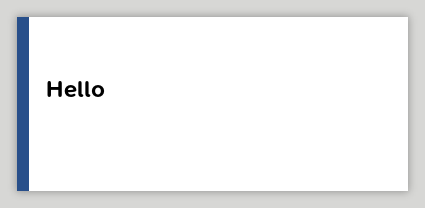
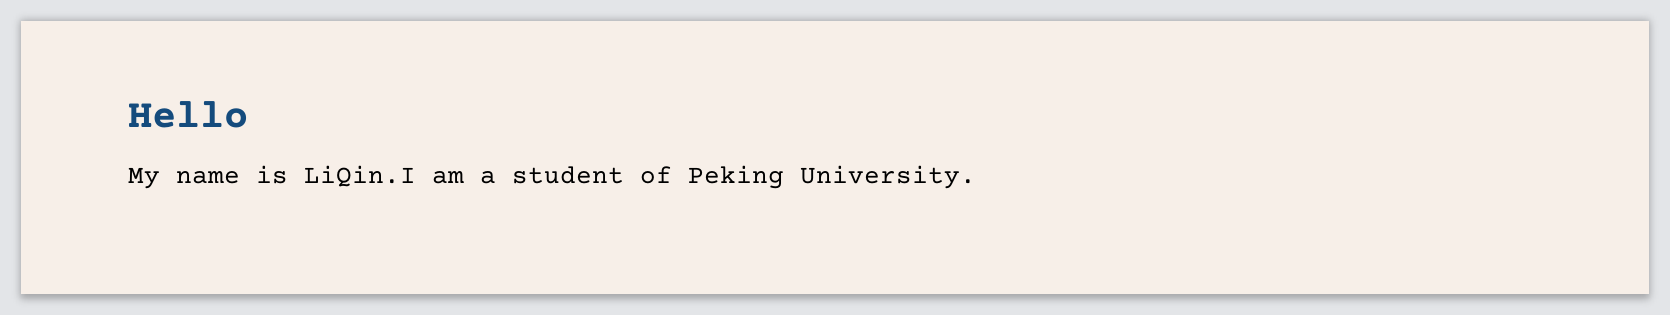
(105, 89) none -> [128,165,976,189] // My name is LiQin.I am a student of Peking University.

